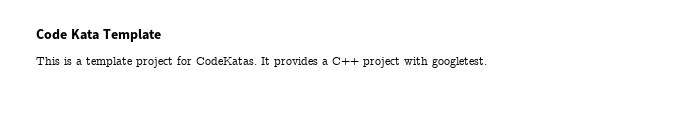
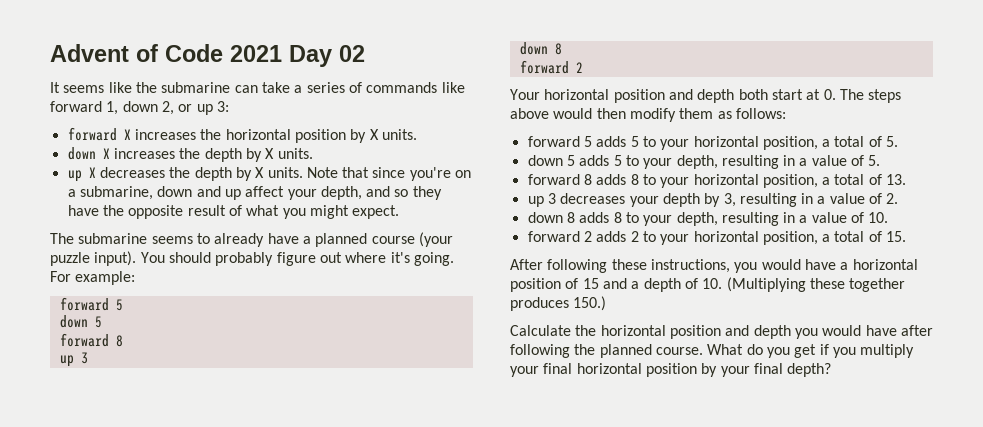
[36,29,161,42] [36,56,487,68] Code Kata Template // This is a template project for CodeKatas. It provides a C++ project with googletest. -> [50,44,365,67] [50,82,465,93] [50,101,229,115] [67,127,417,143] [67,147,313,162] [67,167,472,182] [67,186,442,200] [67,205,400,219] [50,232,453,247] [50,251,454,266] [50,271,136,285] [59,297,123,311] [59,315,102,328] [59,333,123,347] [59,352,88,367] [519,42,562,55] [519,60,583,74] [510,89,902,103] [510,108,786,122] [527,136,899,150] [527,155,881,169] [527,174,907,188] [527,193,899,207] [527,212,889,226] [527,231,907,245] [510,259,918,273] [510,277,906,292] [510,296,607,311] [510,325,933,339] [510,344,915,358] [510,363,832,377] Advent of Code 2021 Day 02 // It seems like the submarine can take a series of commands like forward 1, down 2, or up 3: // forward X increases the horizontal position by X units. // down X increases the depth by X units. // up X decreases the depth by X units. Note that since you're on a submarine, down and up affect your depth, and so they have the opposite result of what you might expect. // The submarine seems to already have a planned course (your puzzle input). You should probably figure out where it's going. For example: // forward 5 // down 5 // forward 8 // up 3 // down 8 // forward 2 // Your horizontal position and depth both start at 0. The steps above would then modify them as follows: // forward 5 adds 5 to your horizontal position, a total of 5. // down 5 adds 5 to your depth, resulting in a value of 5. // forward 8 adds 8 to your horizontal position, a total of 13. // up 3 decreases your depth by 3, resulting in a value of 2. // down 8 adds 8 to your depth, resulting in a value of 10. // forward 2 adds 2 to your horizontal position, a total of 15. // After following these instructions, you would have a horizontal position of 15 and a depth of 10. (Multiplying these together produces 150.) // Calculate the horizontal position and depth you would have after following the planned course. What do you get if you multiply your final horizontal position by your final depth?

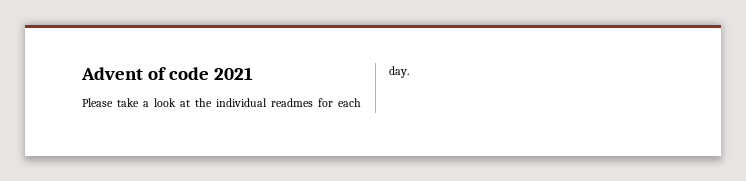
[165,44,223,62] Code -> [168,67,209,80] code
[289,45,365,67] [50,82,465,93] [50,101,229,115] [67,127,417,143] [67,147,313,162] [67,167,472,182] [67,186,442,200] [67,205,400,219] [50,232,453,247] [50,251,454,266] [50,271,136,285] [59,297,123,311] [59,315,102,328] [59,333,123,347] [59,352,88,367] [519,42,562,55] [519,60,583,74] [510,89,902,103] [510,108,786,122] [527,136,899,150] [527,155,881,169] [527,174,907,188] [527,193,899,207] [527,212,889,226] [527,231,907,245] [510,259,918,273] [510,277,906,292] [510,296,607,311] [510,325,933,339] [510,344,915,358] [510,363,832,377] Day 02 // It seems like the submarine can take a series of commands like forward 1, down 2, or up 3: // forward X increases the horizontal position by X units. // down X increases the depth by X units. // up X decreases the depth by X units. Note that since you're on a submarine, down and up affect your depth, and so they have the opposite result of what you might expect. // The submarine seems to already have a planned course (your puzzle input). You should probably figure out where it's going. For example: // forward 5 // down 5 // forward 8 // up 3 // down 8 // forward 2 // Your horizontal position and depth both start at 0. The steps above would then modify them as follows: // forward 5 adds 5 to your horizontal position, a total of 5. // down 5 adds 5 to your depth, resulting in a value of 5. // forward 8 adds 8 to your horizontal position, a total of 13. // up 3 decreases your depth by 3, resulting in a value of 2. // down 8 adds 8 to your depth, resulting in a value of 10. // forward 2 adds 2 to your horizontal position, a total of 15. // After following these instructions, you would have a horizontal position of 15 and a depth of 10. (Multiplying these together produces 150.) // Calculate the horizontal position and depth you would have after following the planned course. What do you get if you multiply your final horizontal position by your final depth? -> [82,98,361,107] [389,66,409,78] // Please take a look at the individual readmes for each day.

